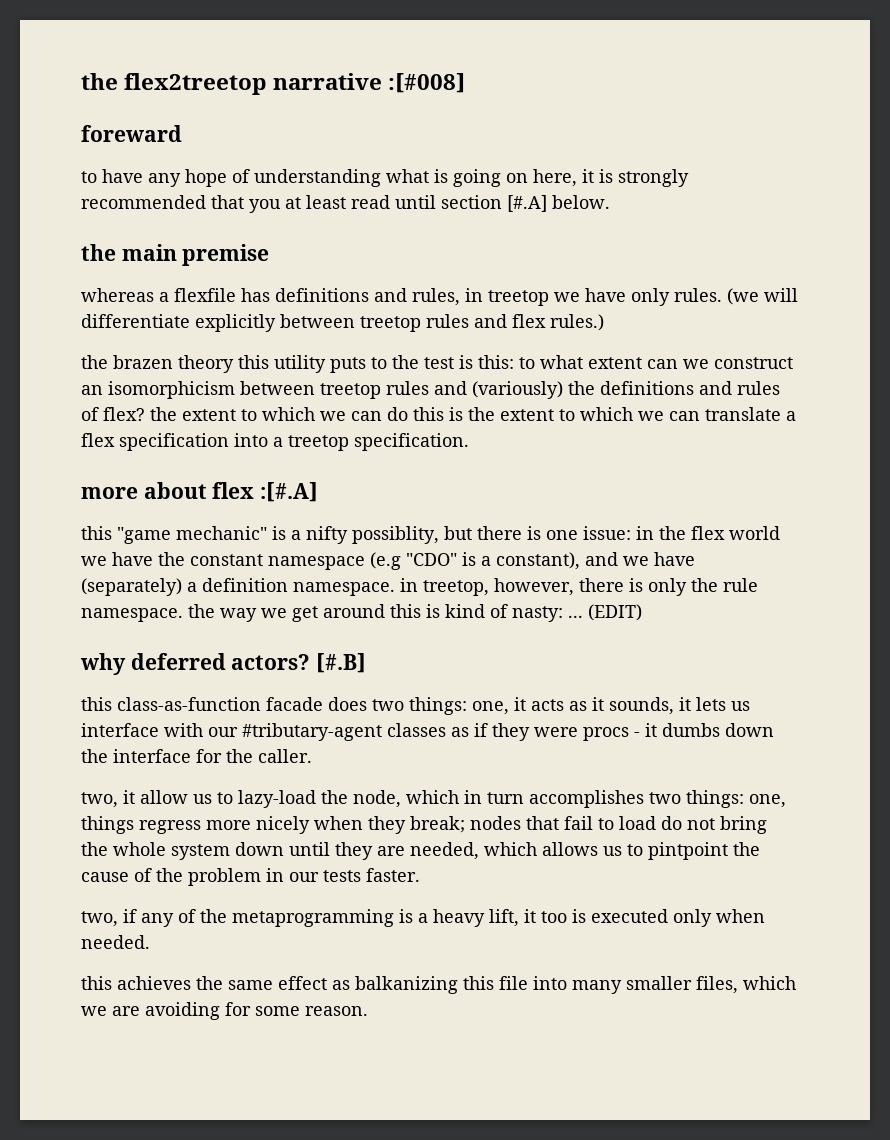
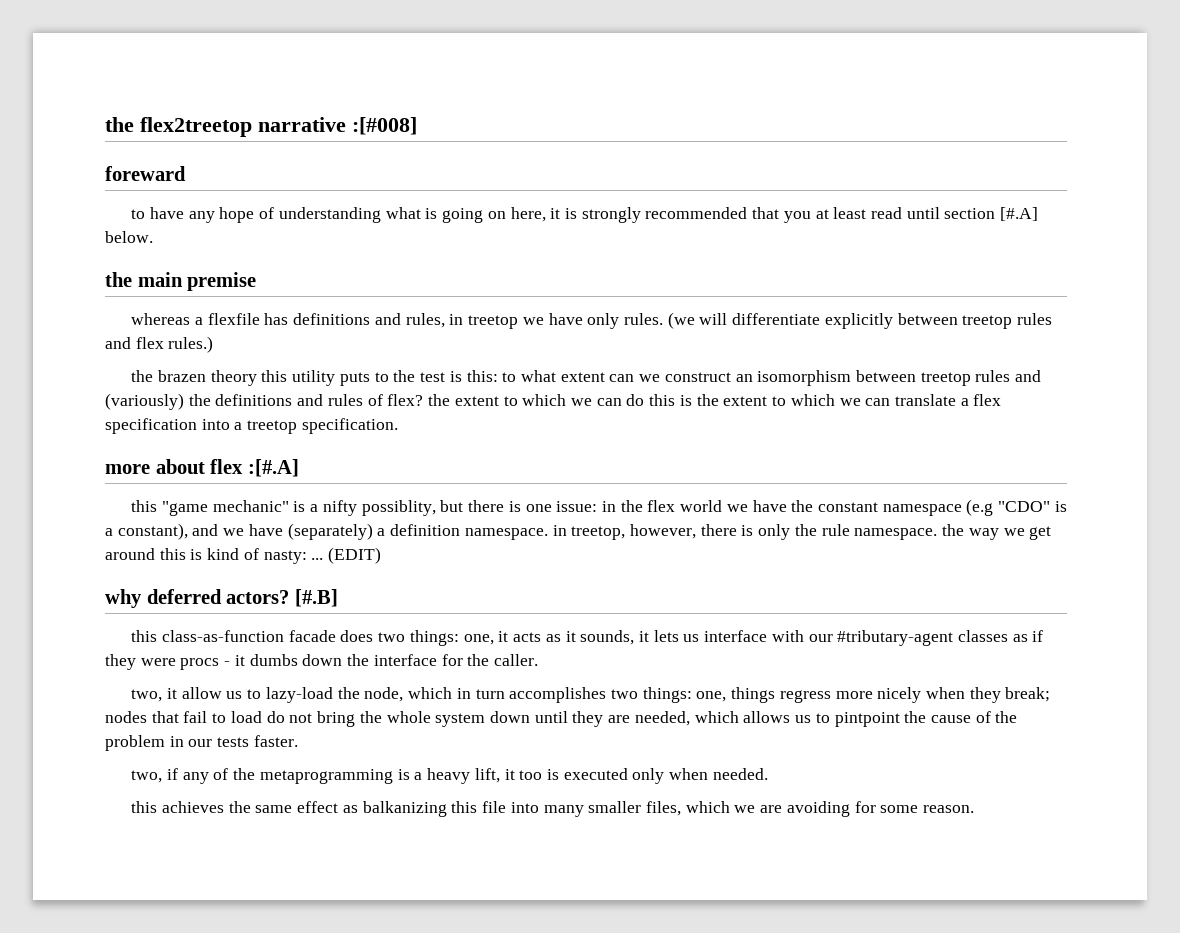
[108,381,235,399] isomorphicism -> [757,370,852,386] isomorphism

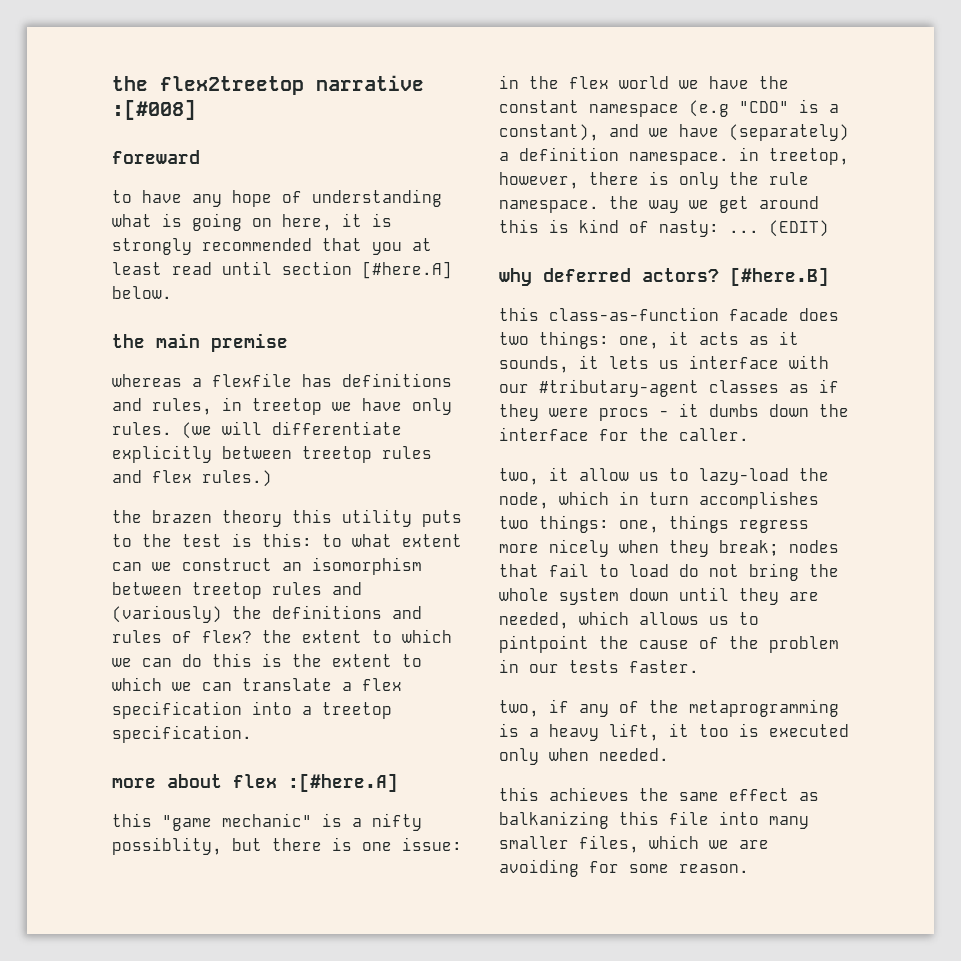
[1000,207,1039,221] [#.A] -> [362,261,452,279] [#here.A]
[247,459,299,477] :[#.A] -> [288,773,398,792] :[#here.A]
[294,589,338,607] [#.B] -> [730,267,829,286] [#here.B]

